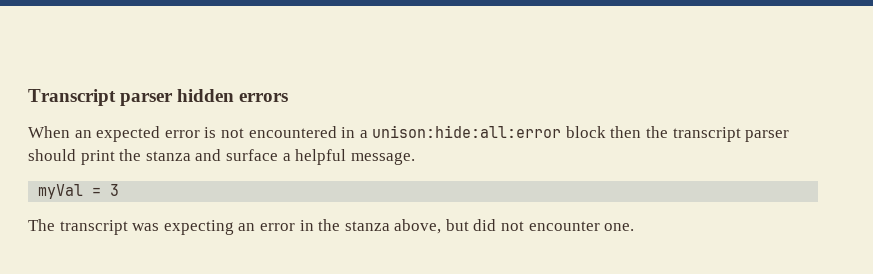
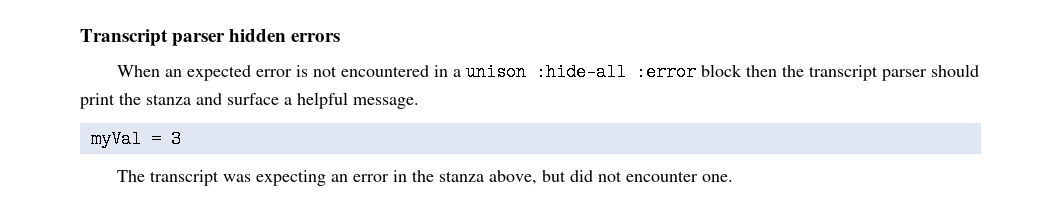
[372,125,562,138] unison:hide:all:error -> [466,63,697,81] unison :hide-all :error

